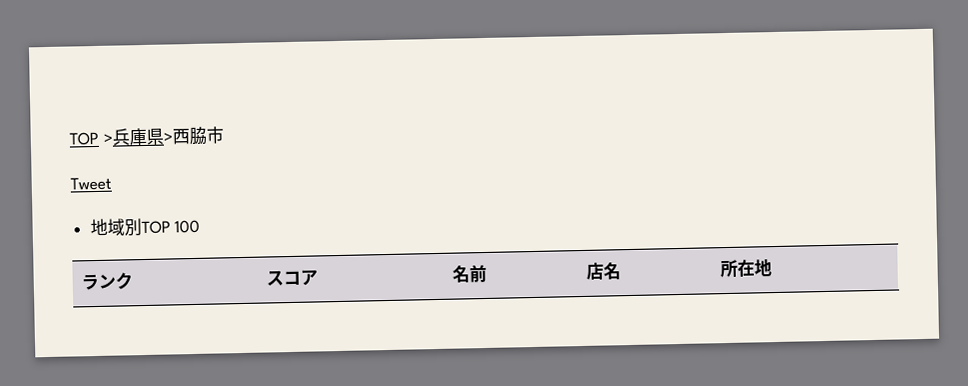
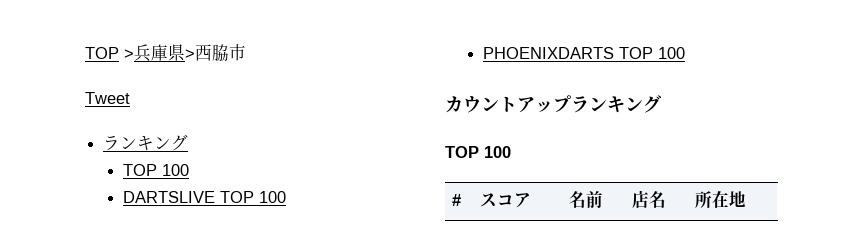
[89,218,201,237] [81,272,134,291] 地域別TOP 100 // ランク -> [103,134,189,151] [123,164,190,176] [123,191,287,203] [483,47,686,59] [445,95,661,113] [445,146,511,158] [452,194,462,206] ランキング // TOP 100 // DARTSLIVE TOP 100 // PHOENIXDARTS TOP 100 // カウントアップランキング // TOP 100 // #

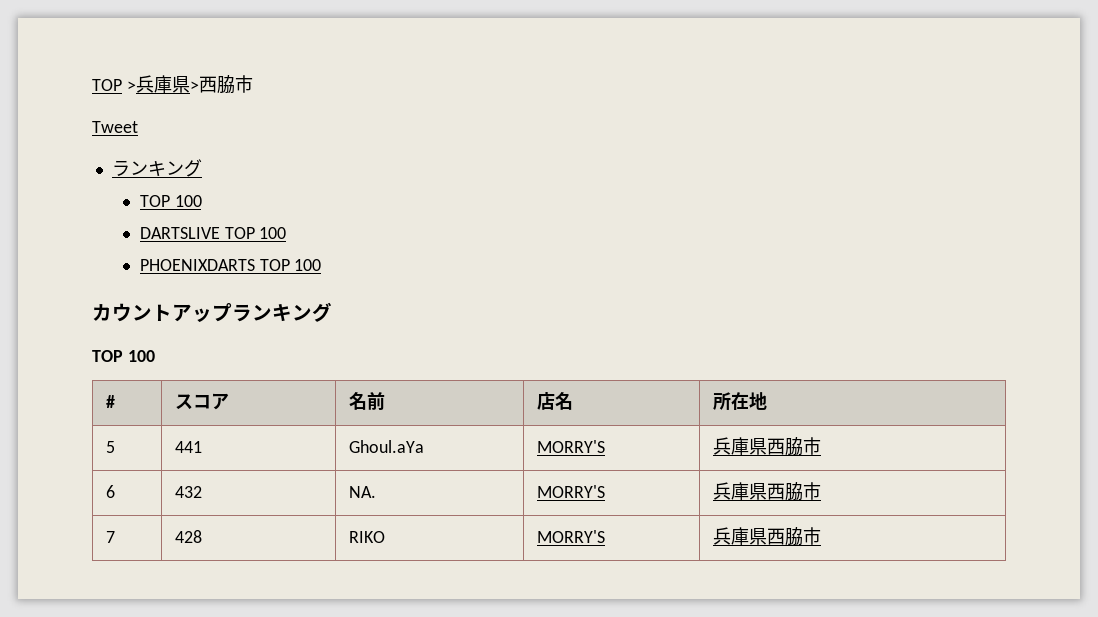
(747, 199) none -> [106,441,116,453] [175,441,203,453] [349,440,425,453] [537,440,606,453] [713,437,822,456] [106,485,116,498] [175,486,203,498] [349,486,377,498] [537,485,606,498] [713,482,822,501] [106,531,116,543] [175,530,203,543] [349,531,386,543] [537,530,606,543] [713,527,822,546] // 5 | 441 | Ghoul.aYa | MORRY'S | 兵庫県西脇市 // 6 | 432 | NA. | MORRY'S | 兵庫県西脇市 // 7 | 428 | RIKO | MORRY'S | 兵庫県西脇市

